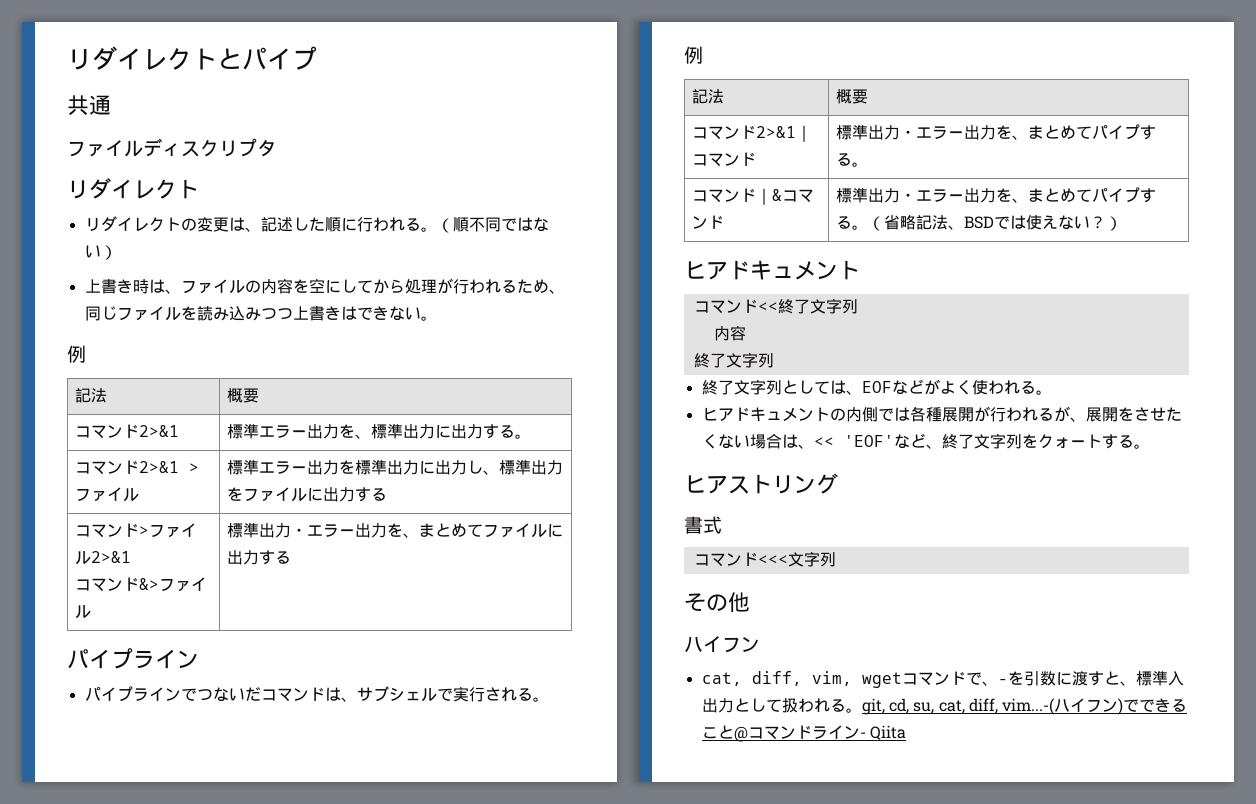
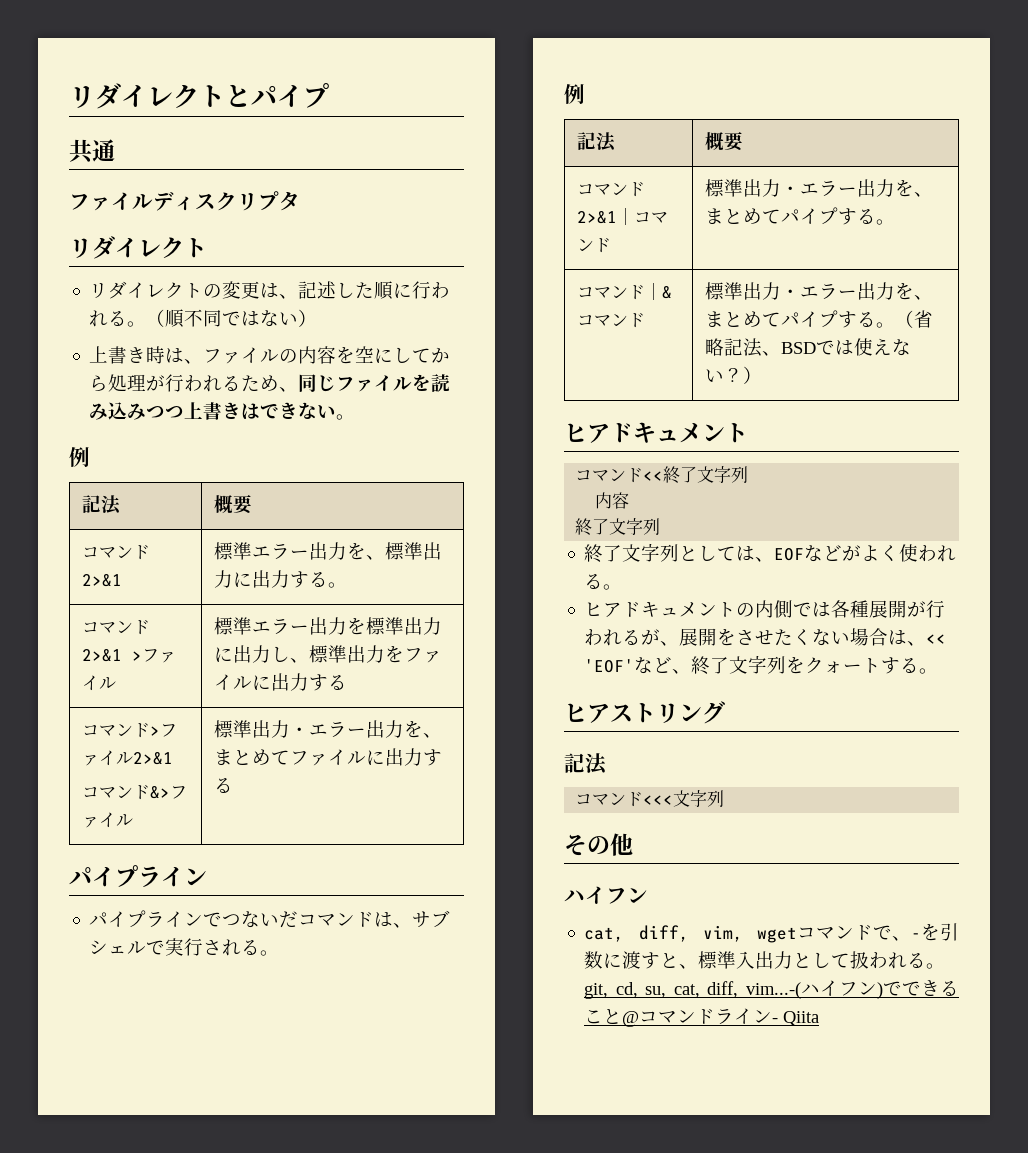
[684,516,722,534] 書式 -> [564,753,608,775] 記法

